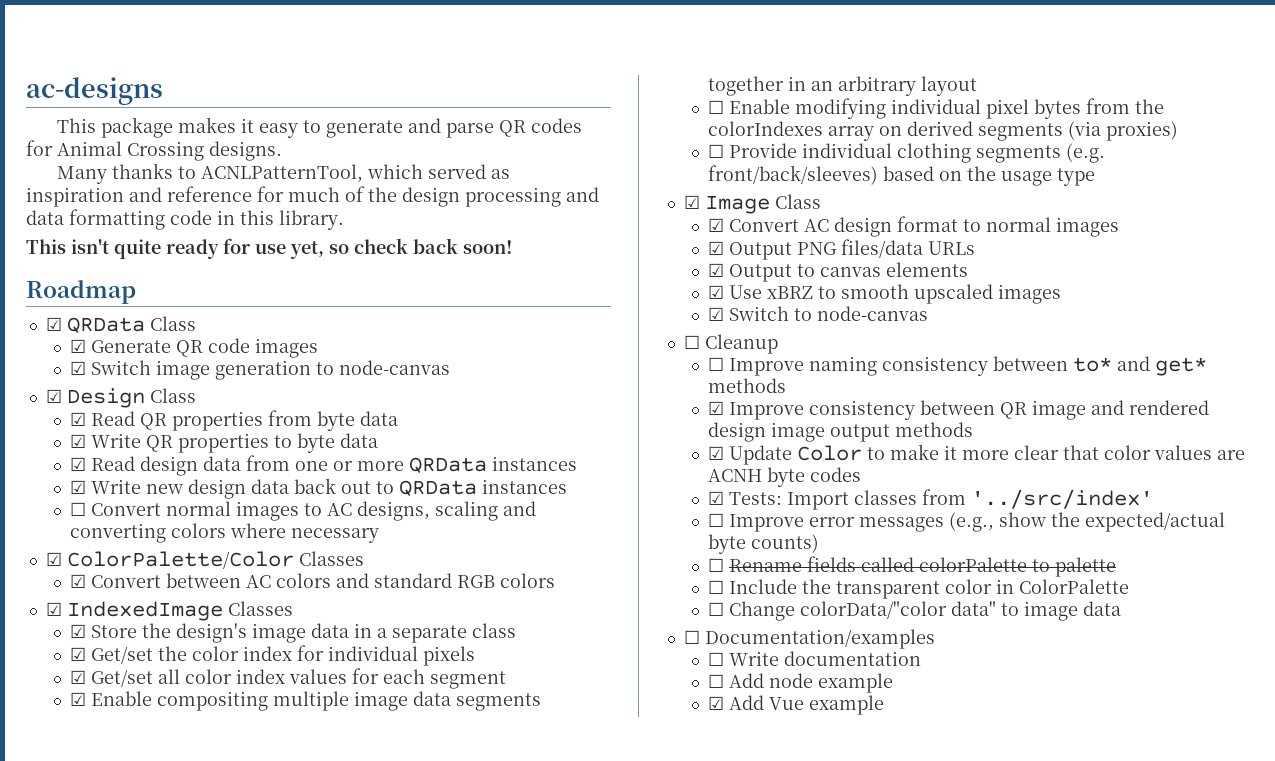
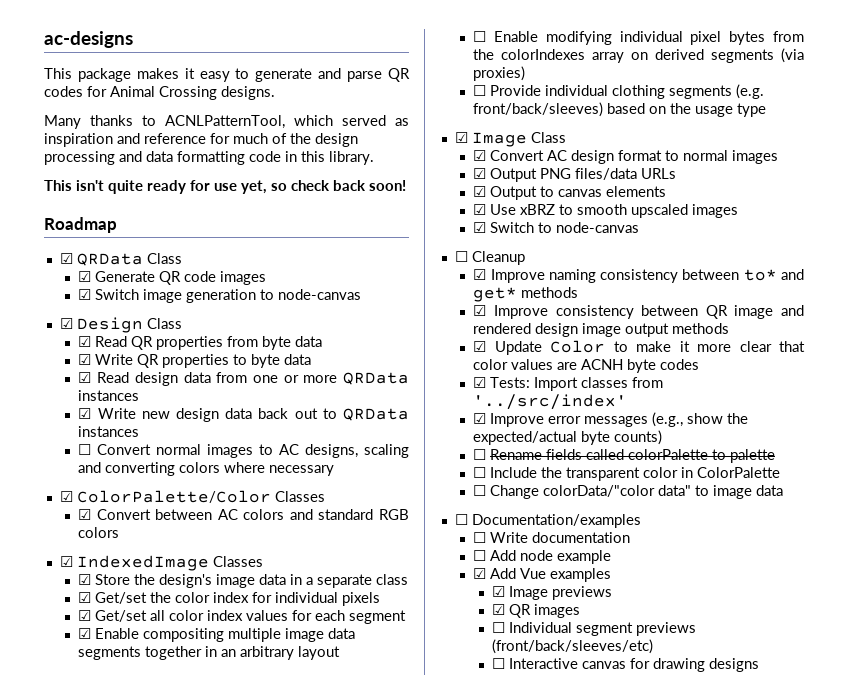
[708,357,725,371] ☐ -> [473,269,487,280] ☑
[708,513,725,527] ☐ -> [473,413,487,424] ☑
[809,695,885,715] example -> [550,568,612,582] [491,586,612,600] [491,604,580,618] [491,622,696,636] [491,639,653,654] [491,658,759,672] examples // ☑ Image previews // ☑ QR images // ☐ Individual segment previews (front/back/sleeves/etc) // ☐ Interactive canvas for drawing designs

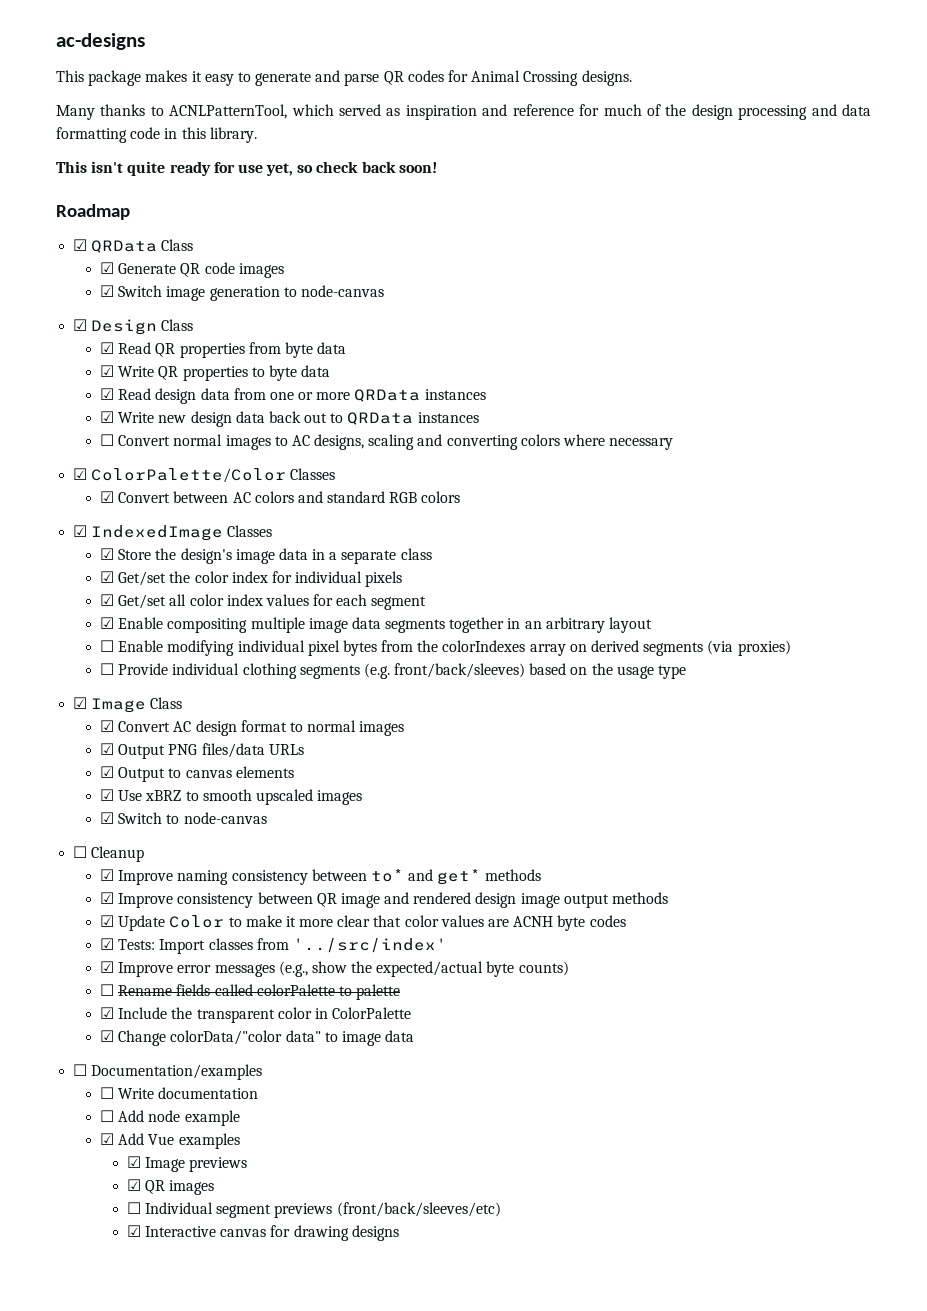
[473,467,487,478] ☐ -> [99,1007,114,1019] ☑
[473,485,487,496] ☐ -> [99,1030,114,1042] ☑
[491,658,505,669] ☐ -> [126,1225,141,1237] ☑

